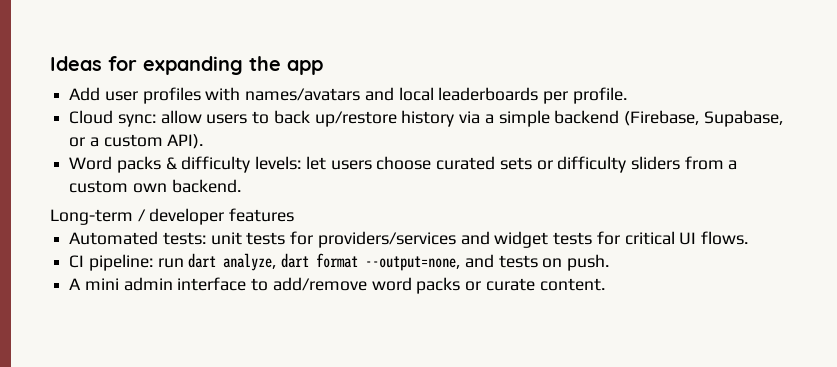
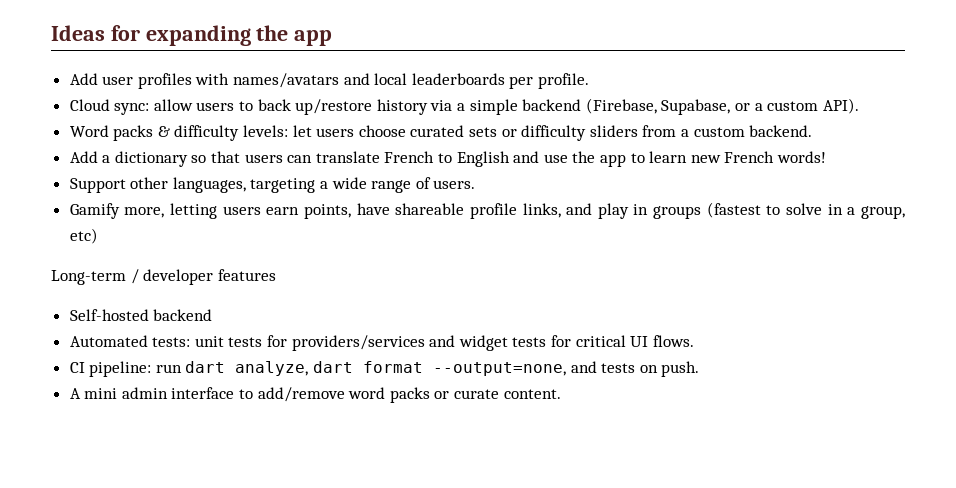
[132,183,167,193] own -> (745, 132) none
(241, 186) none -> [69,151,826,167] [69,177,476,193] [69,202,906,219] [69,228,98,244] // Add a dictionary so that users can translate French to English and use the app to learn new French words! // Support other languages, targeting a wide range of users. // Gamify more, letting users earn points, have shareable profile links, and play in groups (fastest to solve in a group, etc)
(295, 215) none -> [69,309,213,321] // Self-hosted backend

